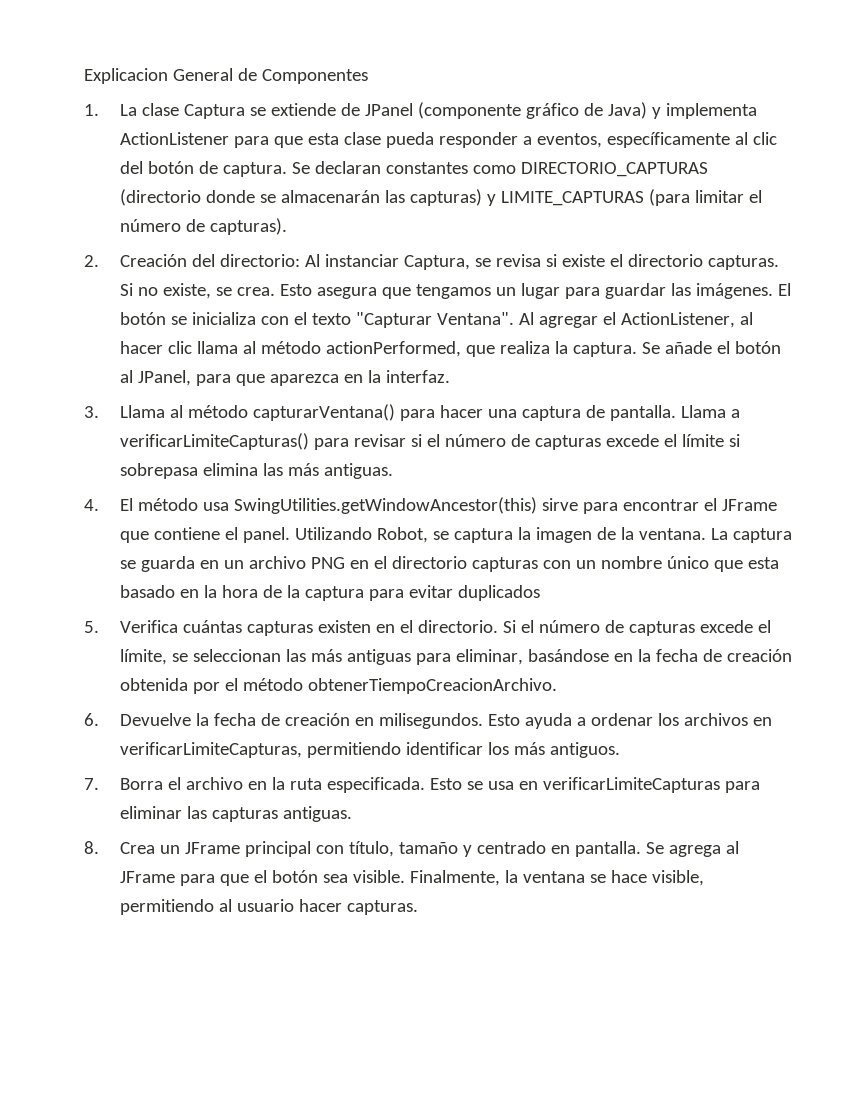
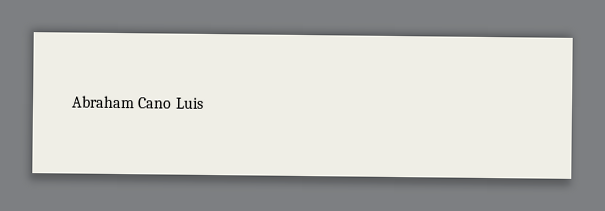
[84,68,368,84] [84,102,758,119] [120,132,778,148] [120,161,709,177] [120,189,763,206] [120,218,288,235] [84,254,780,270] [120,283,792,299] [120,312,754,328] [120,341,782,357] [120,370,451,386] [84,404,741,421] [120,433,741,450] [120,463,394,479] [84,497,778,514] [120,527,793,543] [120,556,780,572] [120,585,541,601] [84,620,772,636] [120,649,793,665] [120,678,558,694] [84,713,773,729] [120,742,621,758] [84,777,761,793] [120,806,353,822] [84,841,740,857] [120,870,705,886] [120,899,419,915] Explicacion General de Componentes // 1. La clase Captura se extiende de JPanel (componente gráfico de Java) y implementa ActionListener para que esta clase pueda responder a eventos, específicamente al clic del botón de captura. Se declaran constantes como DIRECTORIO_CAPTURAS (directorio donde se almacenarán las capturas) y LIMITE_CAPTURAS (para limitar el número de capturas). // 2. Creación del directorio: Al instanciar Captura, se revisa si existe el directorio capturas. Si no existe, se crea. Esto asegura que tengamos un lugar para guardar las imágenes. El botón se inicializa con el texto "Capturar Ventana". Al agregar el ActionListener, al hacer clic llama al método actionPerformed, que realiza la captura. Se añade el botón al JPanel, para que aparezca en la interfaz. // 3. Llama al método capturarVentana() para hacer una captura de pantalla. Llama a verificarLimiteCapturas() para revisar si el número de capturas excede el límite si sobrepasa elimina las más antiguas. // 4. El método usa SwingUtilities.getWindowAncestor(this) sirve para encontrar el JFrame que contiene el panel. Utilizando Robot, se captura la imagen de la ventana. La captura se guarda en un archivo PNG en el directorio capturas con un nombre único que esta basado en la hora de la captura para evitar duplicados // 5. Verifica cuántas capturas existen en el directorio. Si el número de capturas excede el límite, se seleccionan las más antiguas para eliminar, basándose en la fecha de creación obtenida por el método obtenerTiempoCreacionArchivo. // 6. Devuelve la fecha de creación en milisegundos. Esto ayuda a ordenar los archivos en verificarLimiteCapturas, permitiendo identificar los más antiguos. // 7. Borra el archivo en la ruta especificada. Esto se usa en verificarLimiteCapturas para eliminar las capturas antiguas. // 8. Crea un JFrame principal con título, tamaño y centrado en pantalla. Se agrega al JFrame para que el botón sea visible. Finalmente, la ventana se hace visible, permitiendo al usuario hacer capturas. -> [71,95,204,109] Abraham Cano Luis

